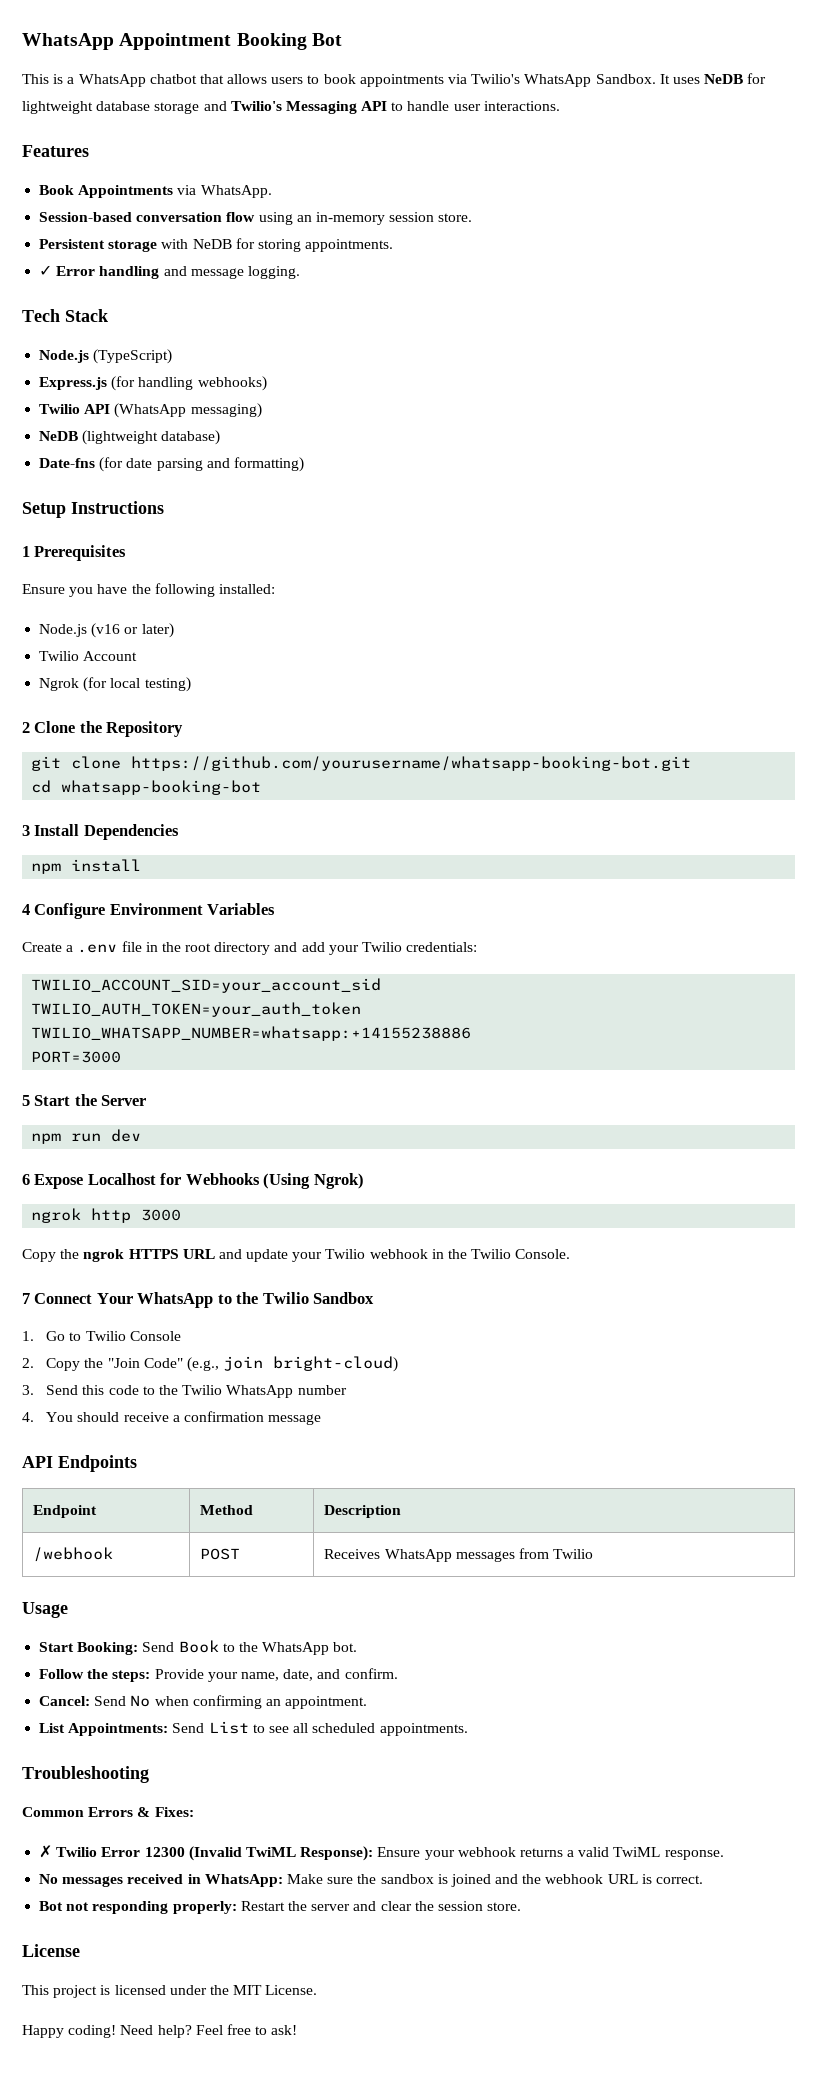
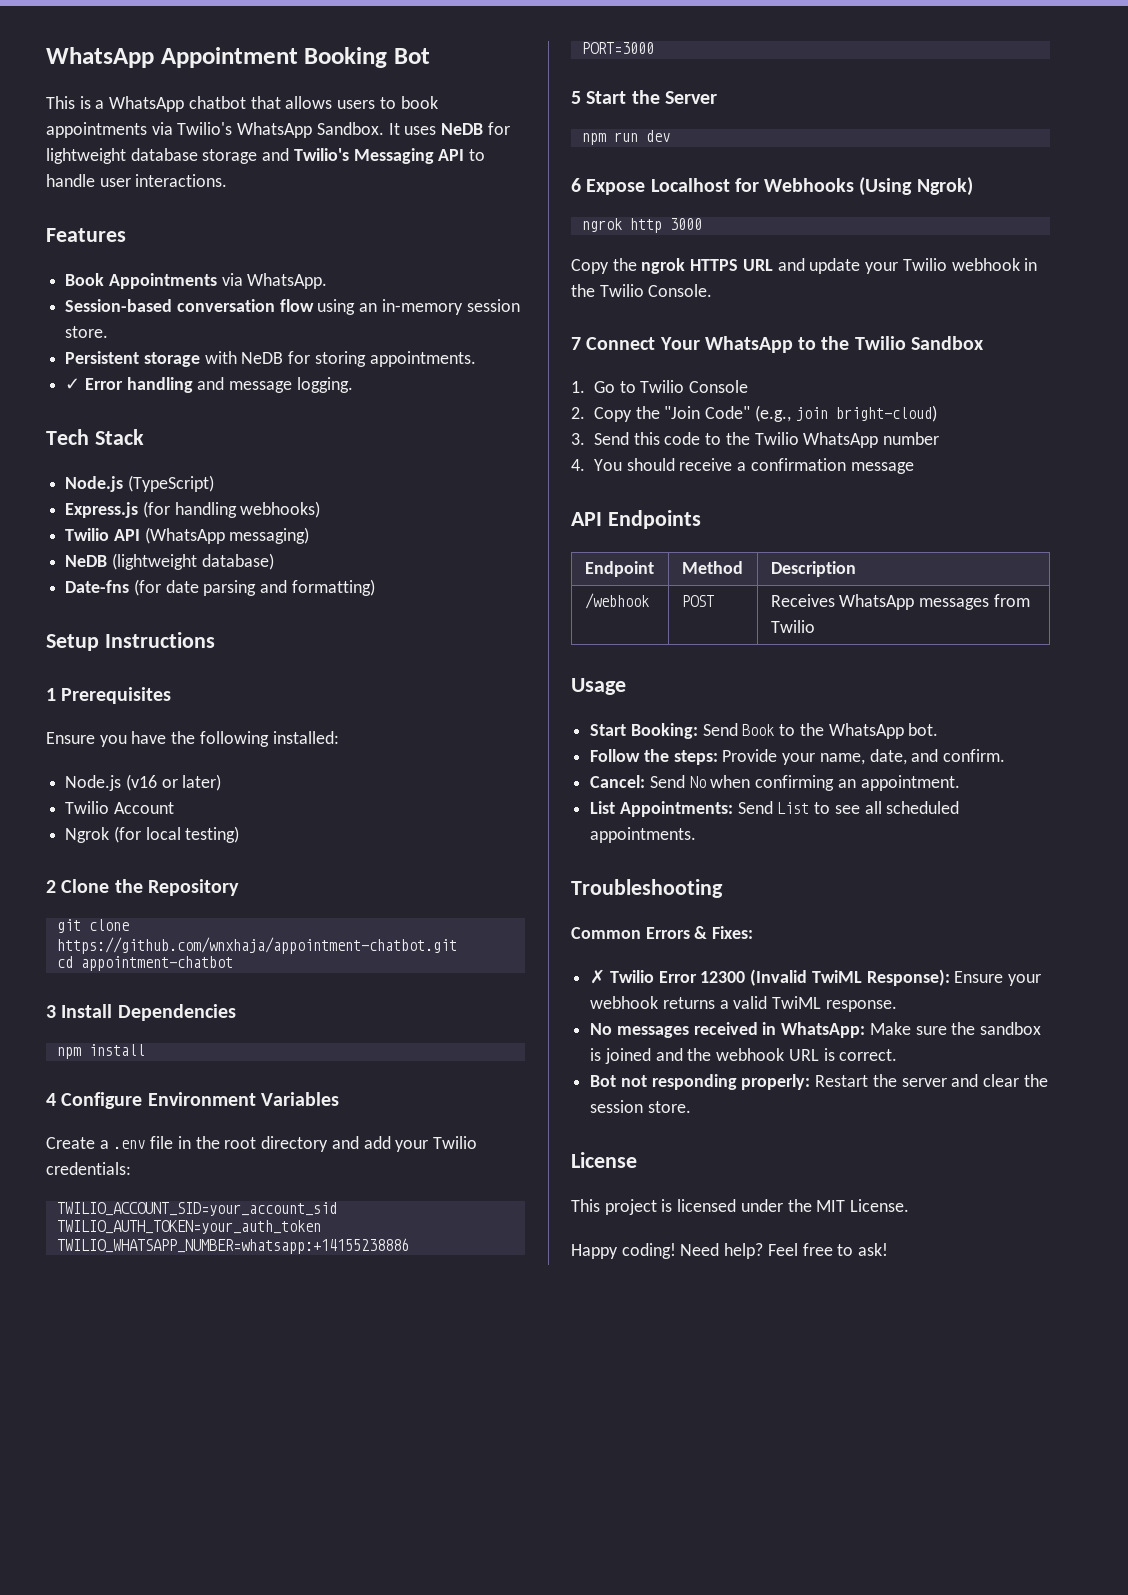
[131,756,692,771] https://github.com/yourusername/whatsapp-booking-bot.git -> [56,937,457,954] https://github.com/wnxhaja/appointment-chatbot.git
[61,780,262,795] whatsapp-booking-bot -> [80,956,233,971] appointment-chatbot

